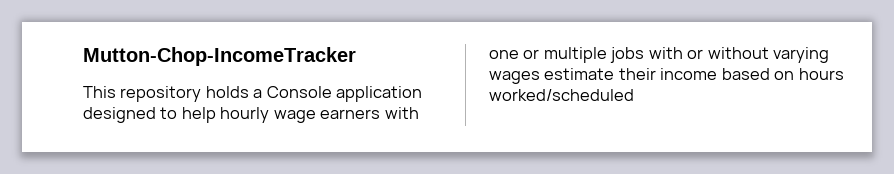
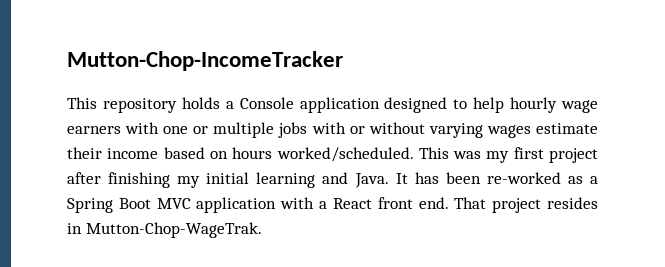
[489,89,634,101] worked/scheduled -> [276,147,599,163] [67,172,598,188] [67,197,598,213] [67,222,262,238] worked/scheduled. This was my first project after finishing my initial learning and Java. It has been re-worked as a Spring Boot MVC application with a React front end. That project resides in Mutton-Chop-WageTrak.

